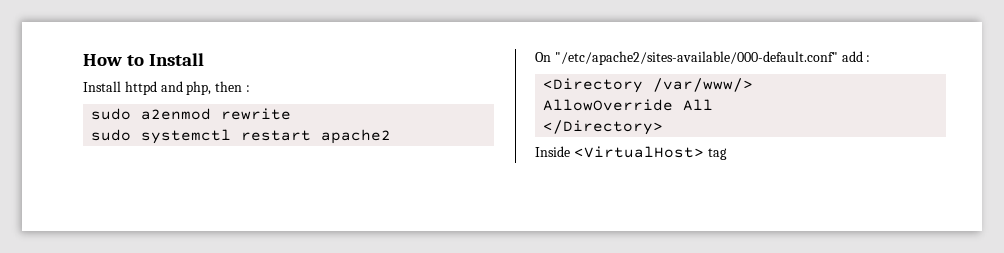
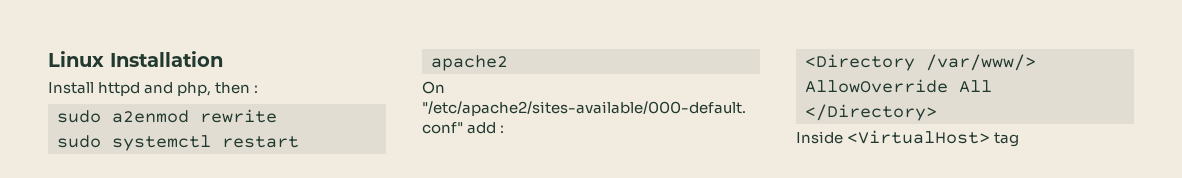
[83,53,205,66] How to Install -> [48,51,223,67] Linux Installation

